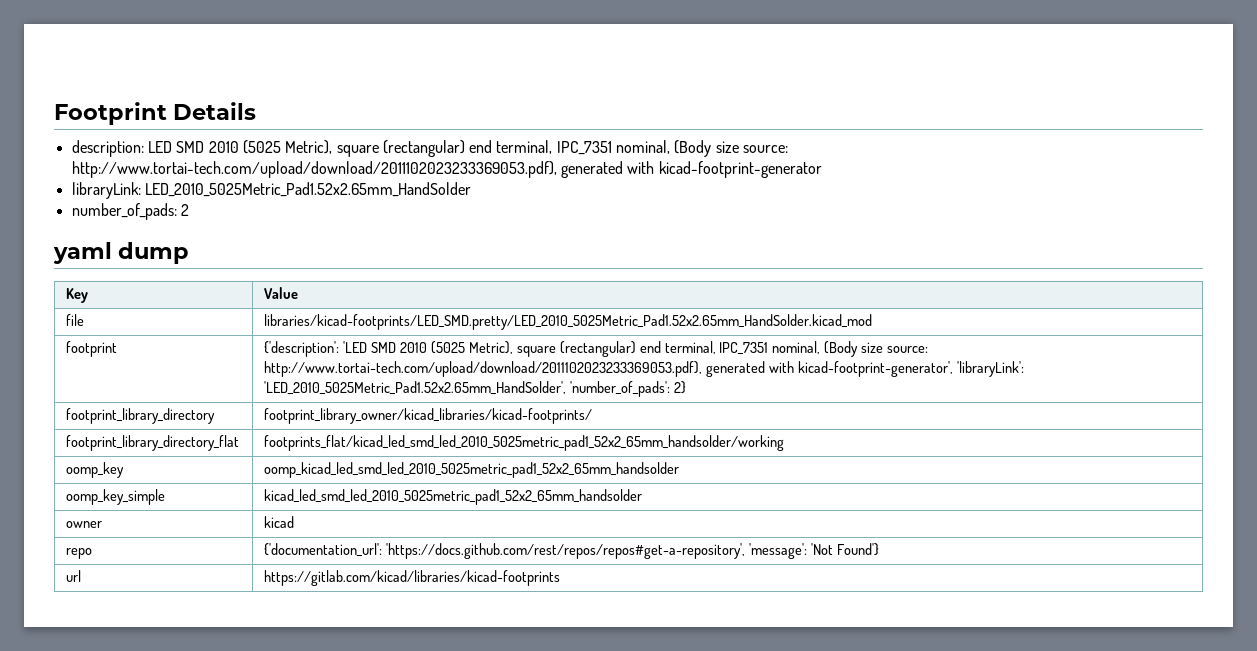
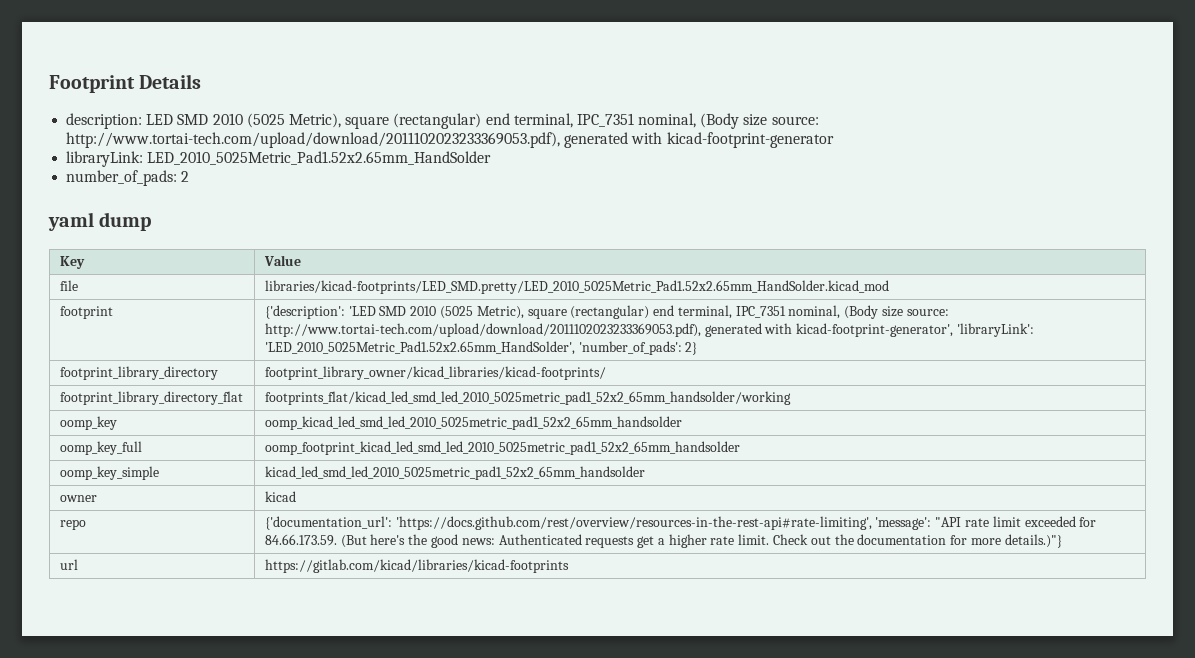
(680, 470) none -> [59,441,142,455] [264,441,740,455] // oomp_key_full | oomp_footprint_kicad_led_smd_led_2010_5025metric_pad1_52x2_65mm_handsolder
[386,543,879,559] 'https://docs.github.com/rest/repos/repos#get-a-repository', 'message': 'Not Found'} -> [395,516,1097,530] [264,534,1062,548] 'https://docs.github.com/rest/overview/resources-in-the-rest-api#rate-limiting', 'message': "API rate limit exceeded for 84.66.173.59. (But here's the good news: Authenticated requests get a higher rate limit. Check out the documentation for more details.)"}

